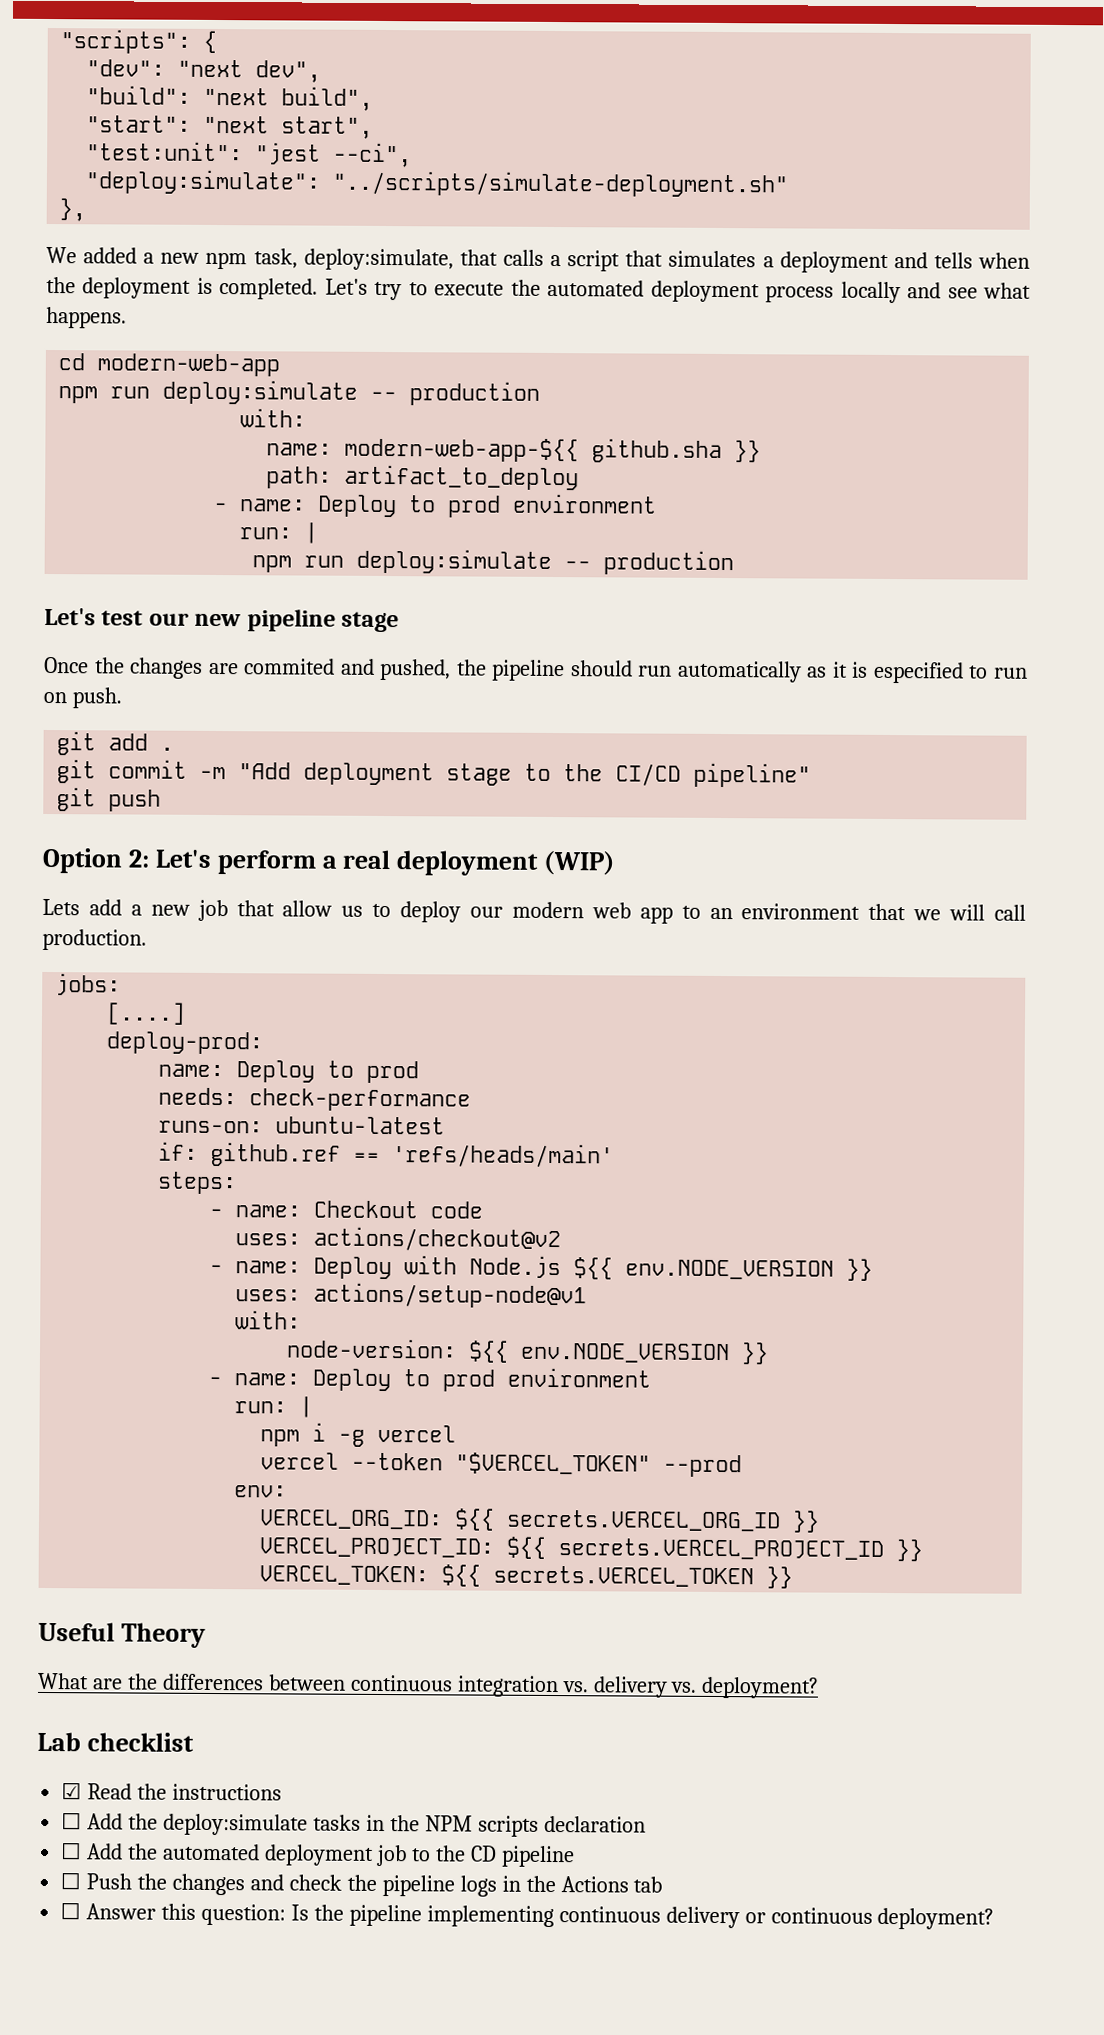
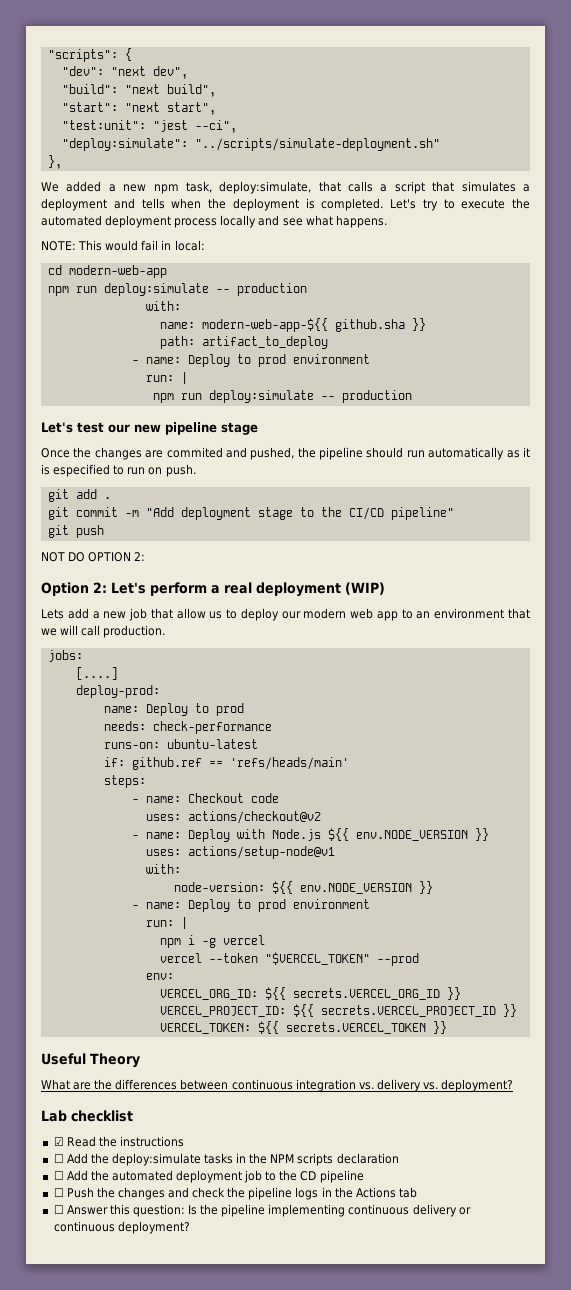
(127, 317) none -> [41,240,205,251] // NOTE: This would fail in local:
(162, 800) none -> [41,552,146,562] // NOT DO OPTION 2:

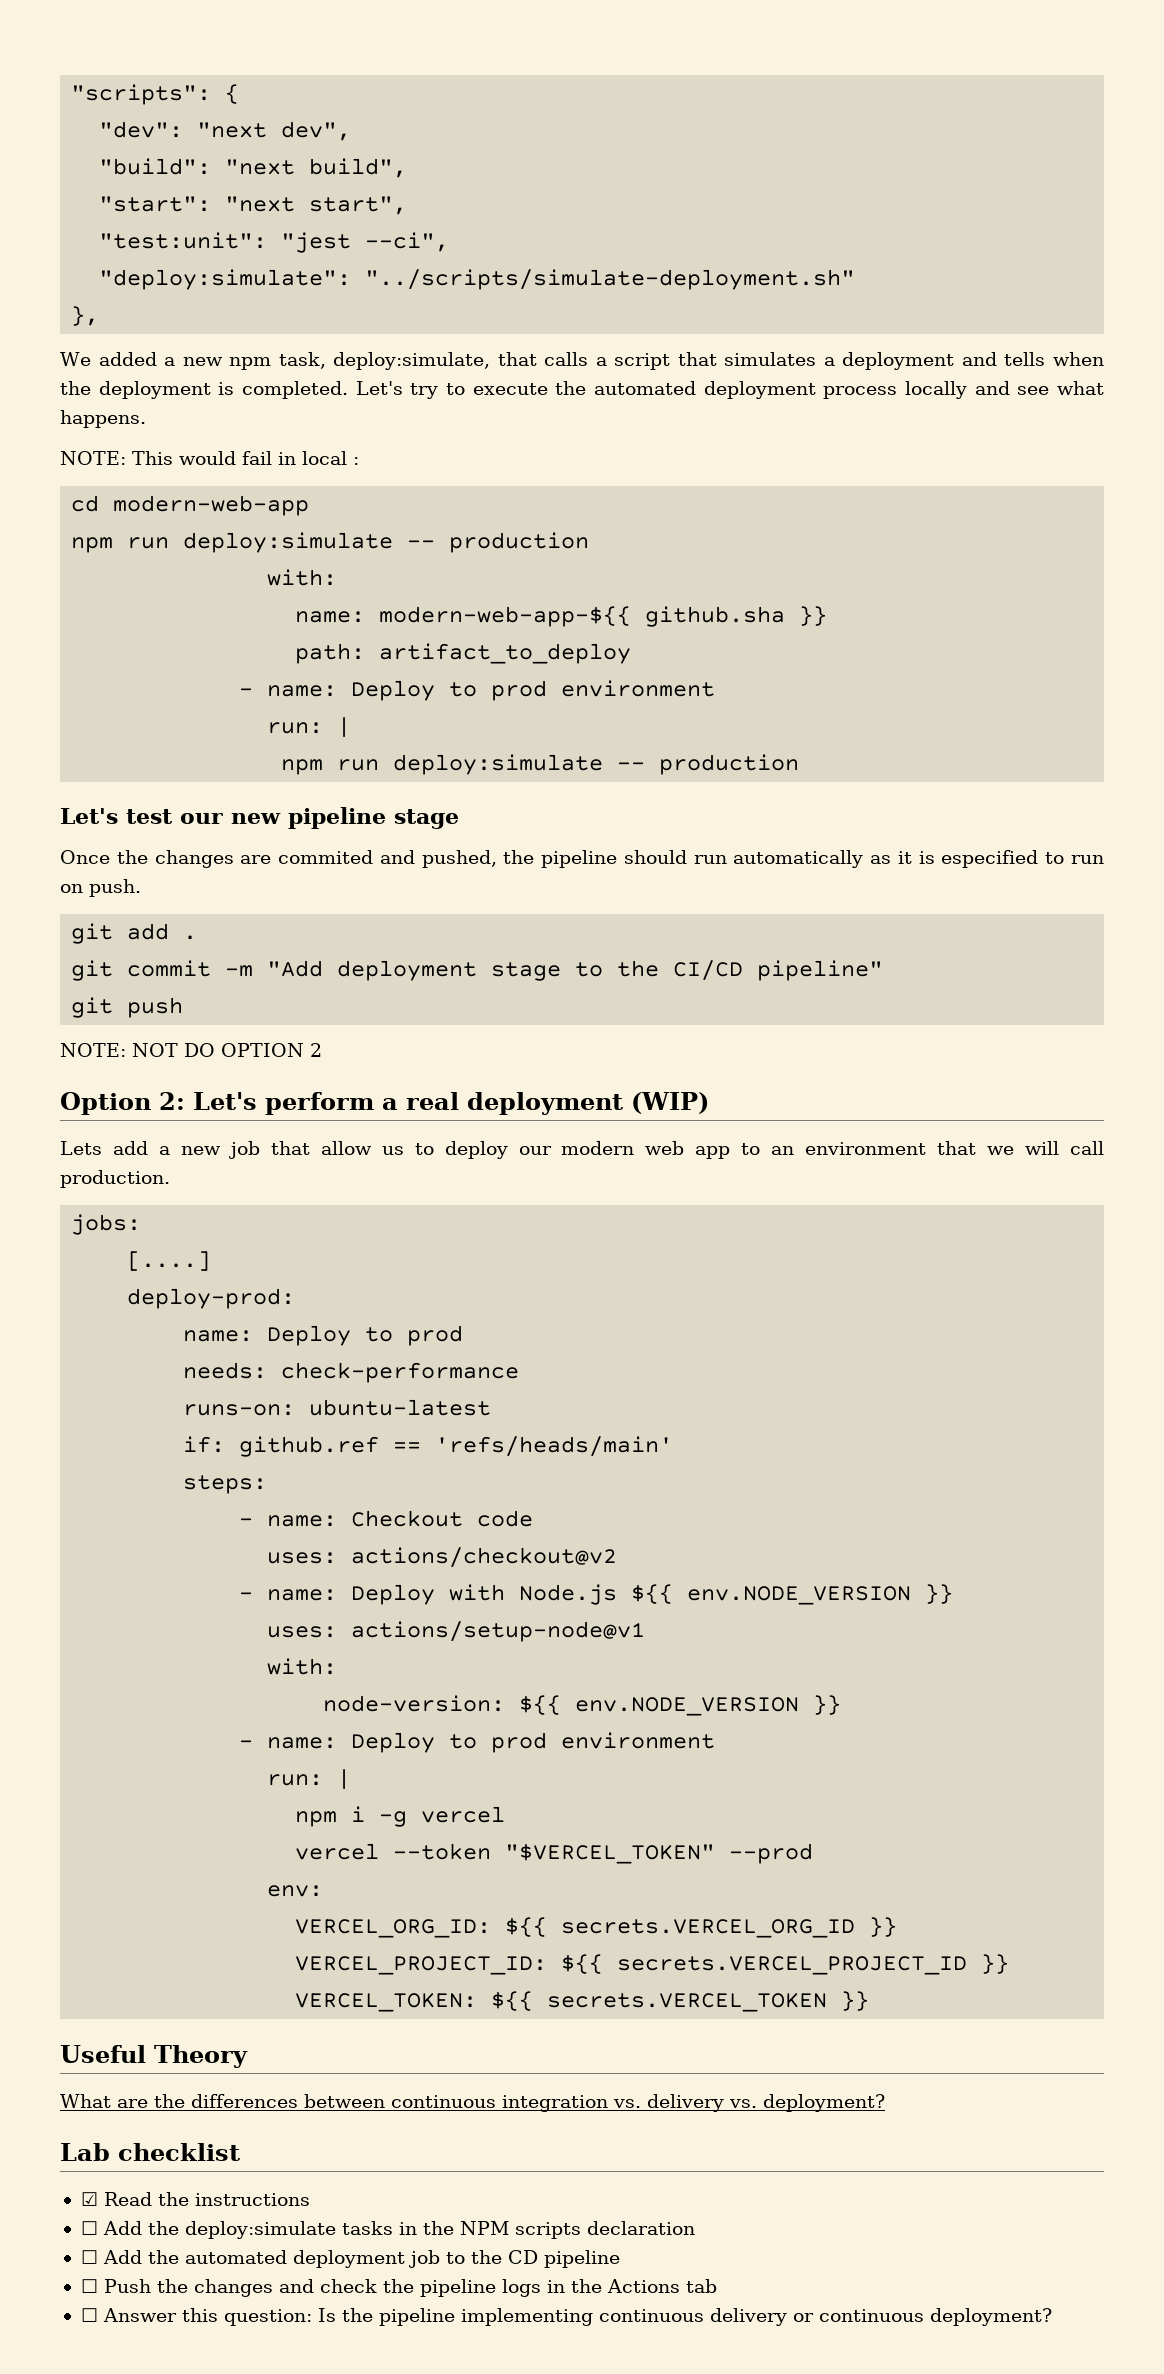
[174,240,205,251] local: -> [302,451,359,465] local :
(104, 531) none -> [60,1043,126,1057] NOTE:
[134,552,146,561] 2: -> [310,1043,322,1057] 2

